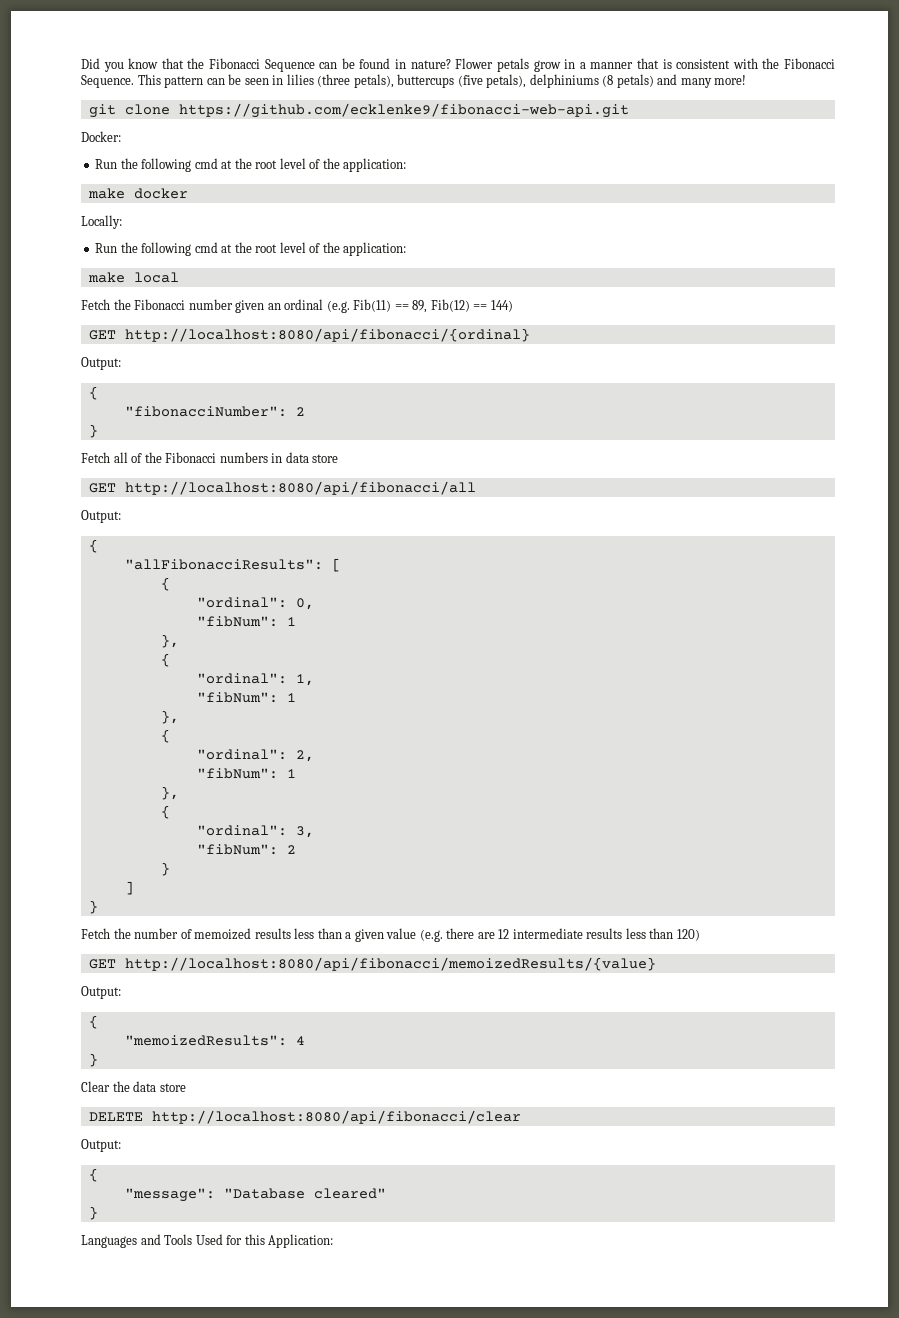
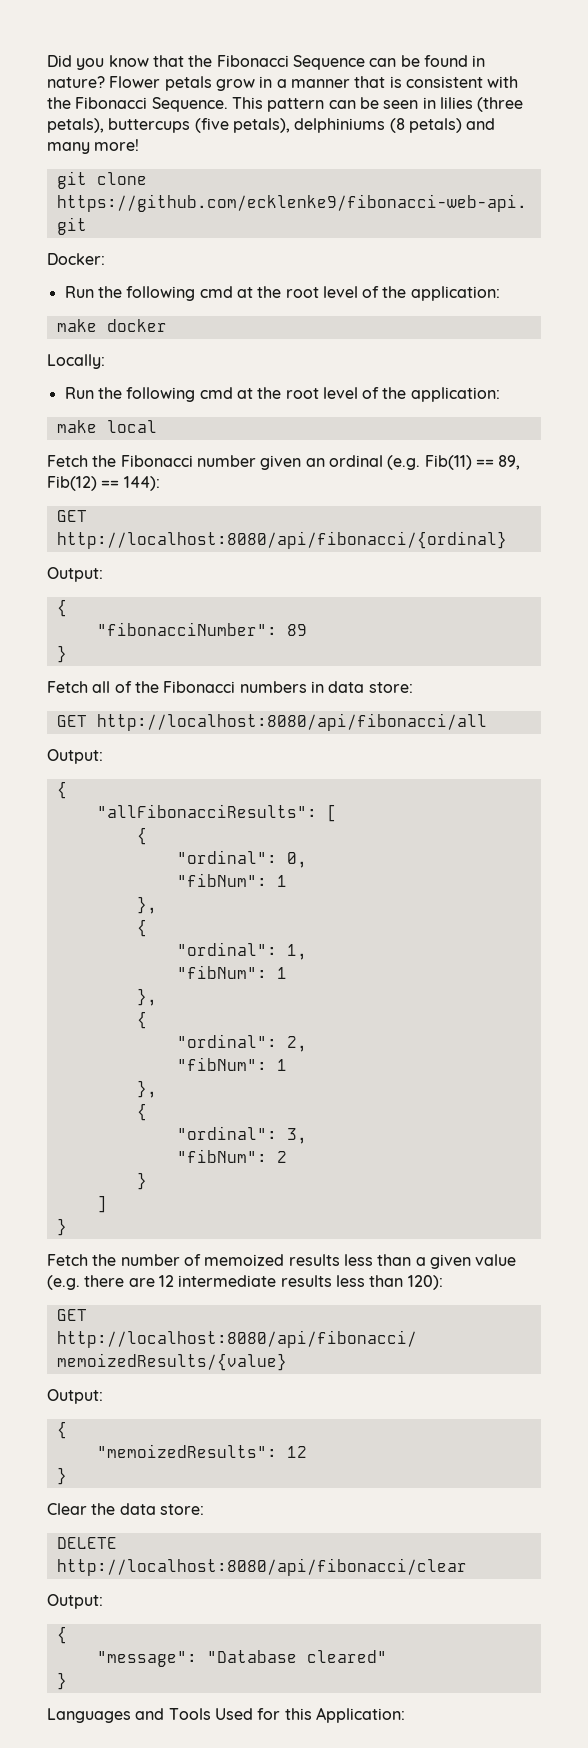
[490,300,513,312] 144) -> [123,476,160,491] 144):
[295,407,305,416] 2 -> [286,624,307,636] 89
[312,454,339,463] store -> [368,682,413,693] store:
[676,929,700,941] 120) -> [407,1275,443,1290] 120):
[295,1036,305,1045] 4 -> [286,1446,307,1458] 12
[159,1083,186,1092] store -> [159,1504,204,1515] store:

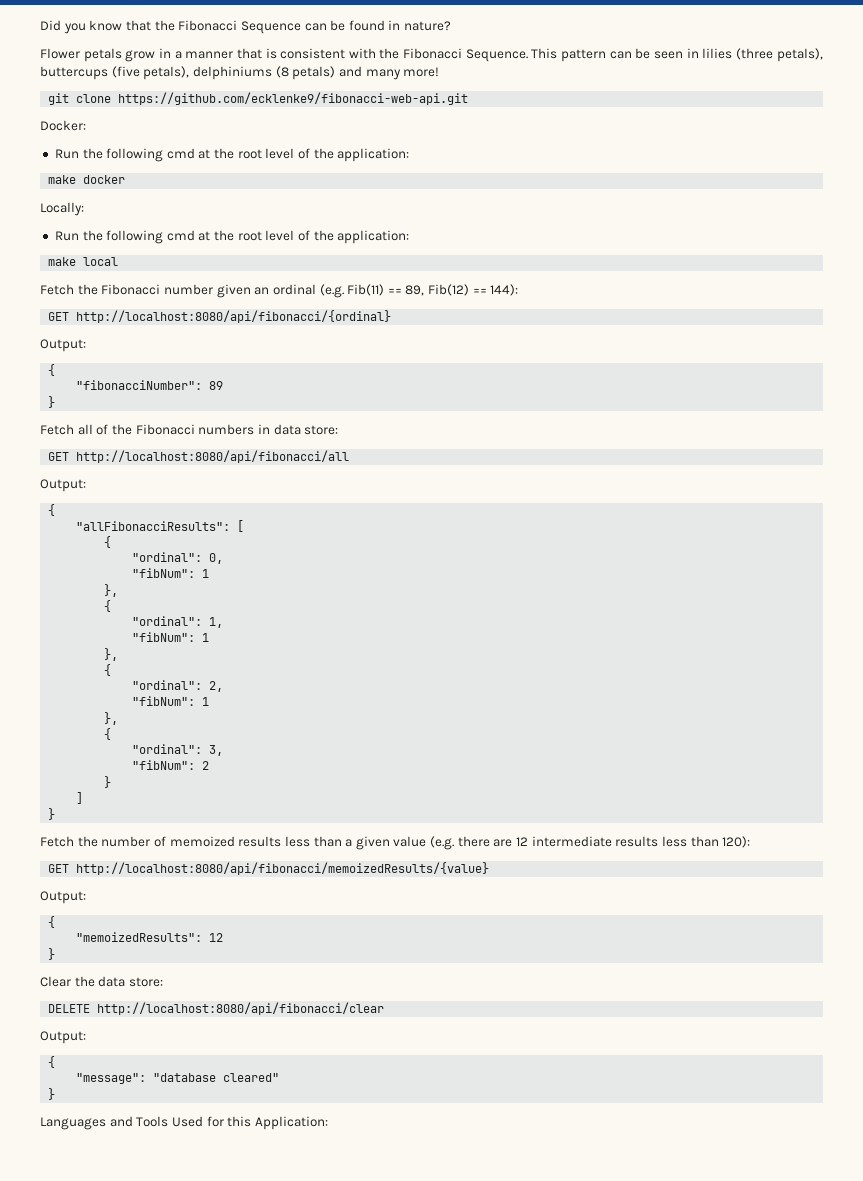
(105, 82) none -> (452, 26) //
[206,1650,297,1663] "Database -> [153,1073,217,1082] "database

